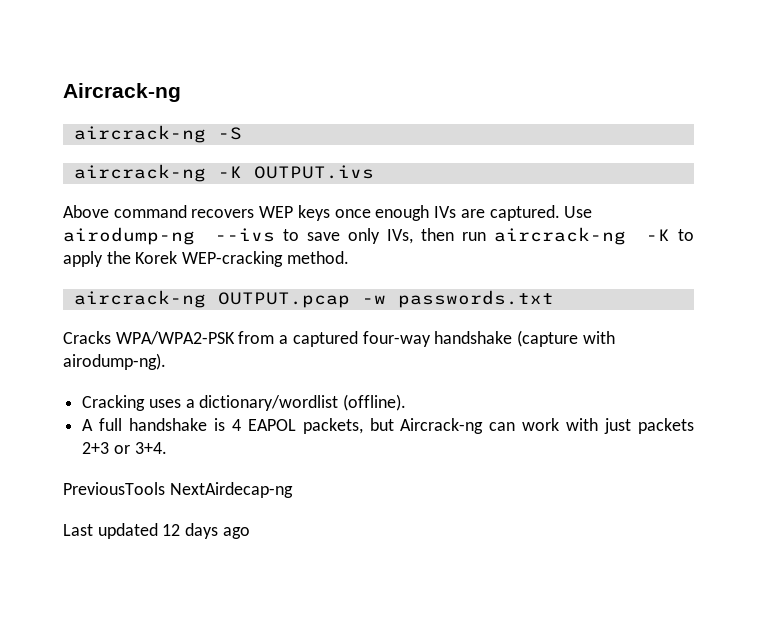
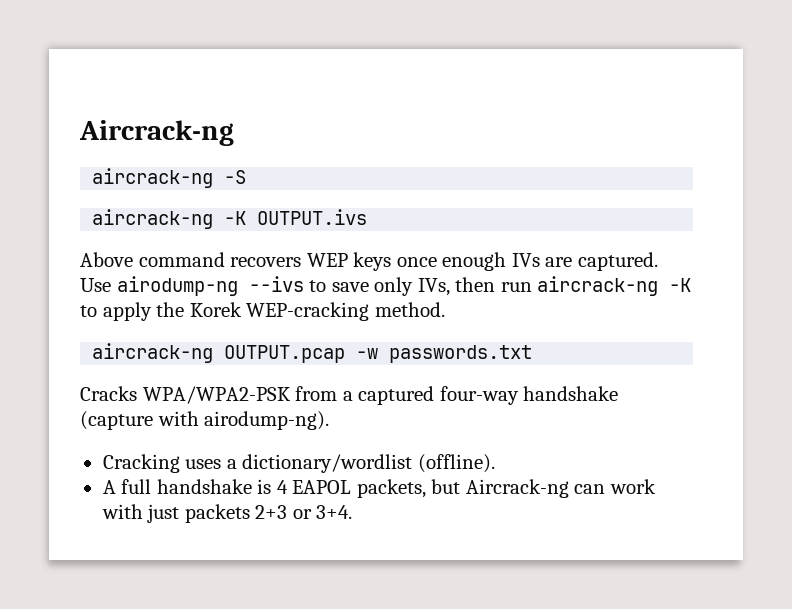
[63,482,293,498] [63,523,250,539] // PreviousTools NextAirdecap-ng // Last updated 12 days ago -> (353, 512) none

